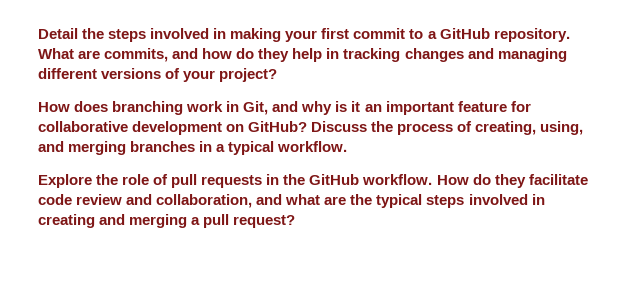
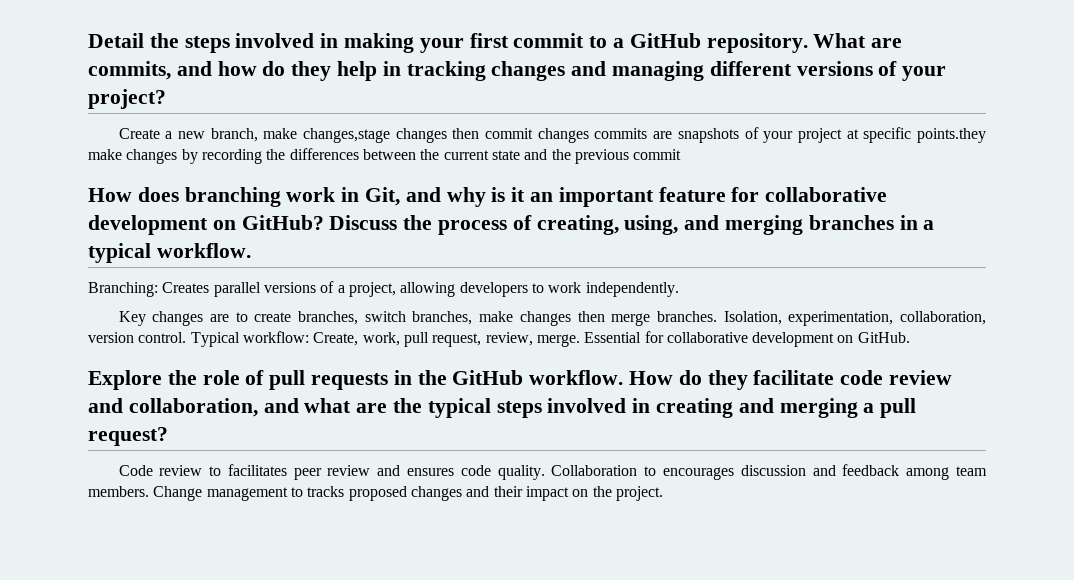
(278, 75) none -> [118,127,987,143] [88,148,682,164] // Create a new branch, make changes,stage changes then commit changes commits are snapshots of your project at specific points.they make changes by recording the differences between the current state and the previous commit
(348, 146) none -> [88,281,679,297] [118,311,987,326] [88,331,910,347] // Branching: Creates parallel versions of a project, allowing developers to work independently. // Key changes are to create branches, switch branches, make changes then merge branches. Isolation, experimentation, collaboration, version control. Typical workflow: Create, work, pull request, review, merge. Essential for collaborative development on GitHub.
(296, 221) none -> [118,464,987,480] [88,486,663,501] // Code review to facilitates peer review and ensures code quality. Collaboration to encourages discussion and feedback among team members. Change management to tracks proposed changes and their impact on the project.

